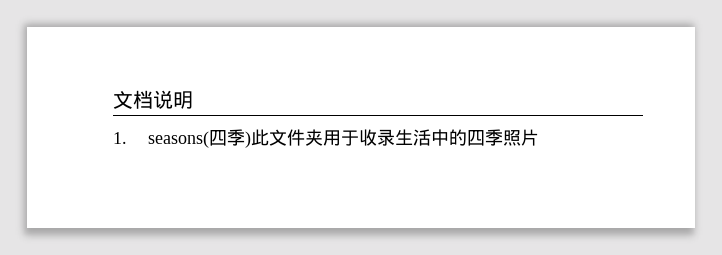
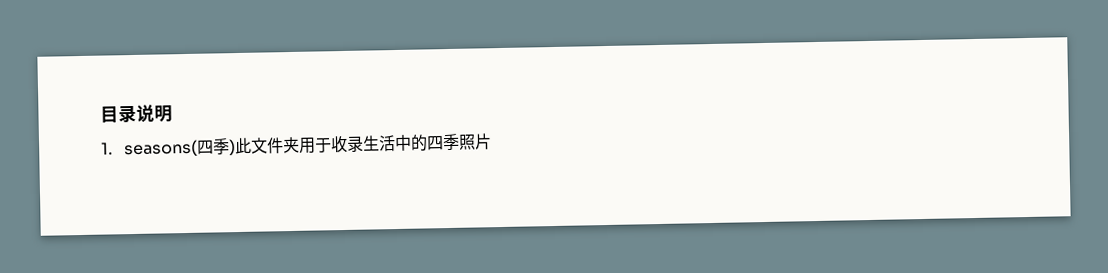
[113,90,153,109] 文档 -> [100,104,137,124] 目录

